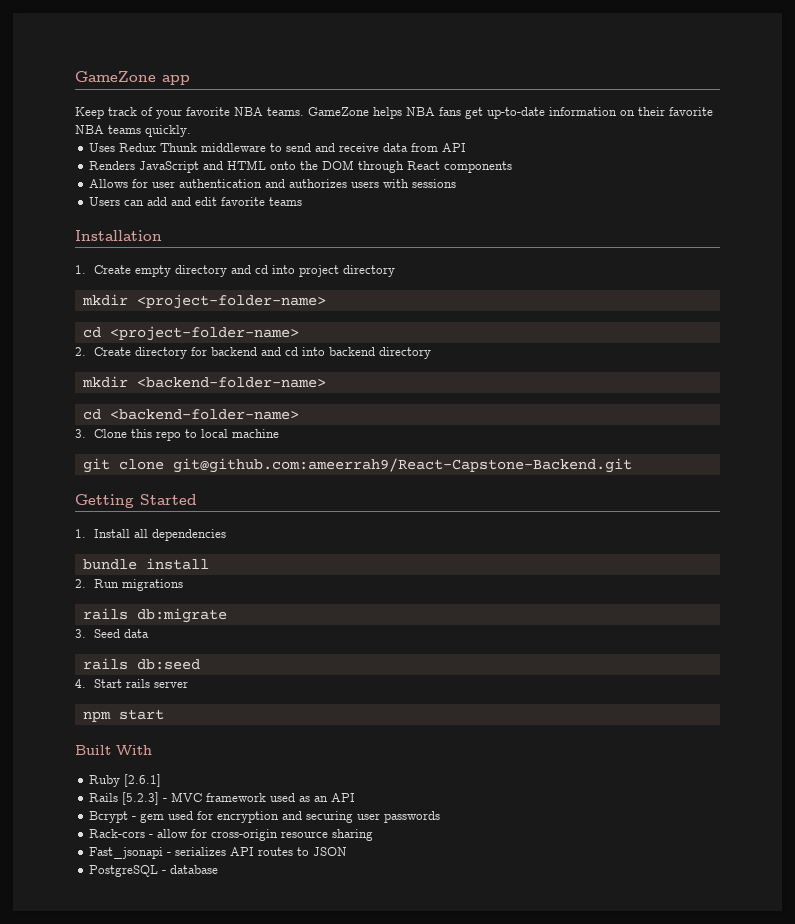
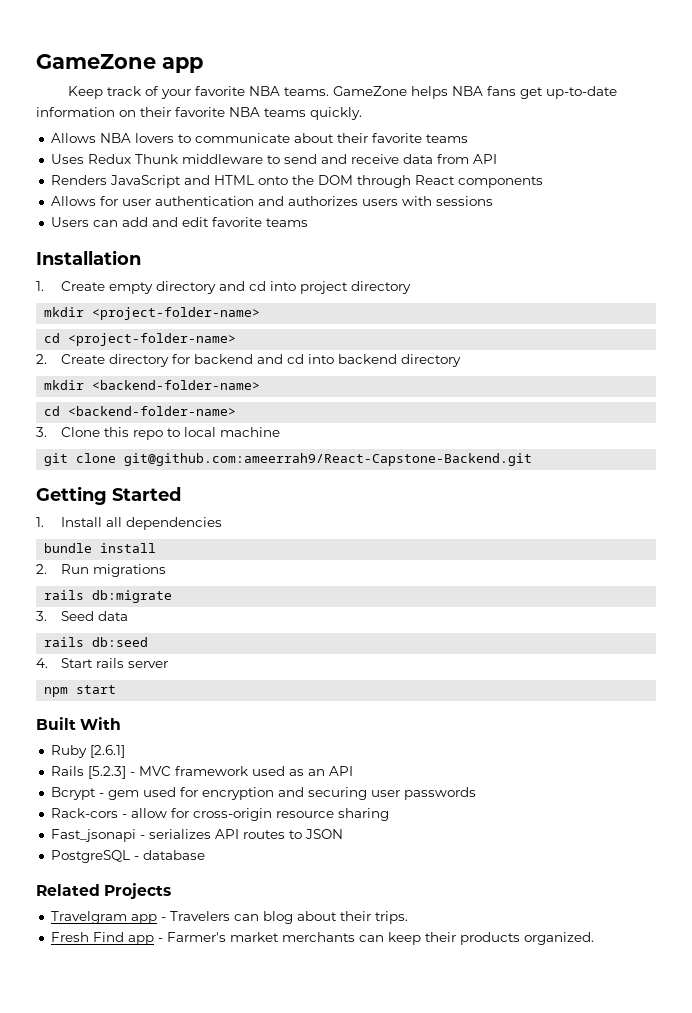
(191, 131) none -> [50,133,468,143] // Allows NBA lovers to communicate about their favorite teams
(219, 869) none -> [36,883,172,899] [50,911,408,924] [50,932,594,945] // Related Projects // Travelgram app - Travelers can blog about their trips. // Fresh Find app - Farmer's market merchants can keep their products organized.

